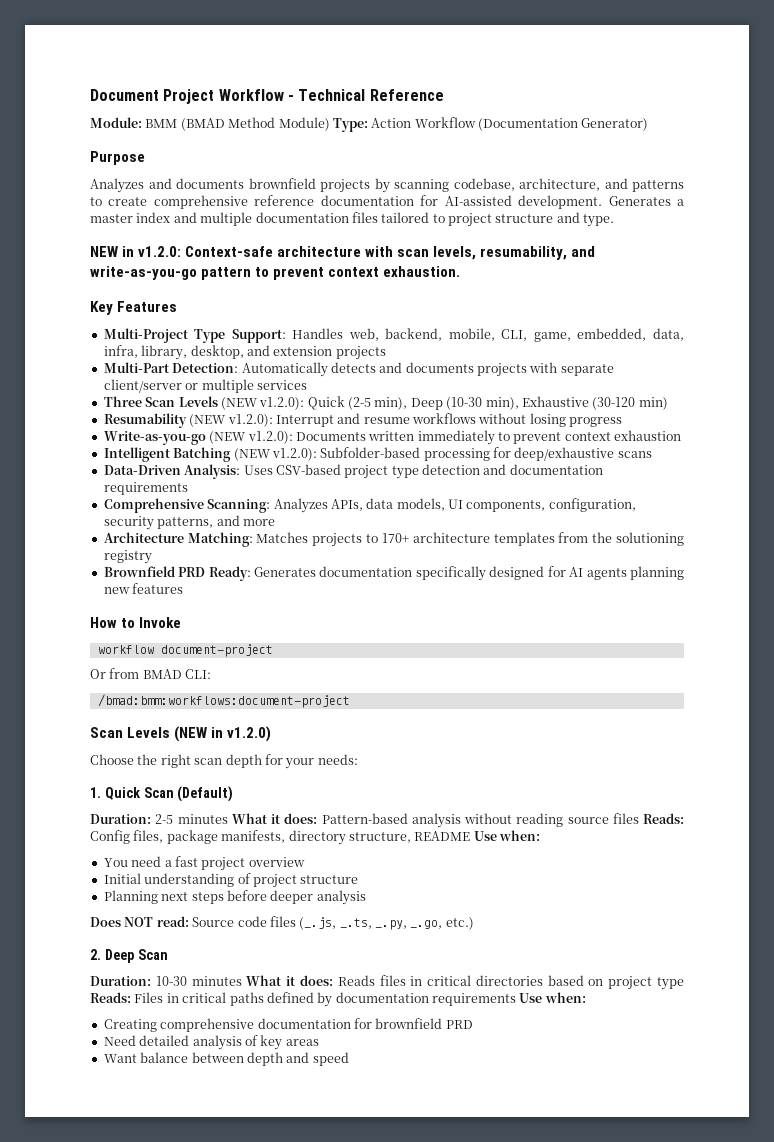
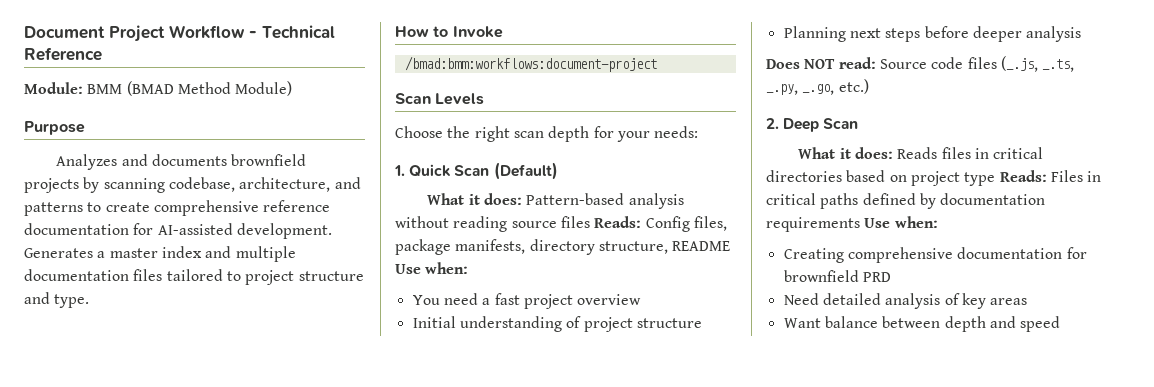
[332,117,649,132] Type: Action Workflow (Documentation Generator) -> (293, 88) none
[90,246,596,260] [90,266,461,280] [90,301,178,315] [103,328,684,343] [103,345,386,360] [103,362,614,377] [103,379,307,393] [103,396,668,410] [103,413,623,428] [103,430,682,445] [103,447,652,462] [103,464,603,479] [103,482,188,495] [103,498,636,513] [103,515,275,530] [103,532,684,547] [103,550,152,564] [103,566,684,581] [103,583,184,594] [90,617,182,628] [97,644,273,657] [90,668,212,679] NEW in v1.2.0: Context-safe architecture with scan levels, resumability, and write-as-you-go pattern to prevent context exhaustion. // Key Features // Multi-Project Type Support: Handles web, backend, mobile, CLI, game, embedded, data, infra, library, desktop, and extension projects // Multi-Part Detection: Automatically detects and documents projects with separate client/server or multiple services // Three Scan Levels (NEW v1.2.0): Quick (2-5 min), Deep (10-30 min), Exhaustive (30-120 min) // Resumability (NEW v1.2.0): Interrupt and resume workflows without losing progress // Write-as-you-go (NEW v1.2.0): Documents written immediately to prevent context exhaustion // Intelligent Batching (NEW v1.2.0): Subfolder-based processing for deep/exhaustive scans // Data-Driven Analysis: Uses CSV-based project type detection and documentation requirements // Comprehensive Scanning: Analyzes APIs, data models, UI components, configuration, security patterns, and more // Architecture Matching: Matches projects to 170+ architecture templates from the solutioning registry // Brownfield PRD Ready: Generates documentation specifically designed for AI agents planning new features // How to Invoke // workflow document-project // Or from BMAD CLI: -> [395,26,503,38] How to Invoke
[174,726,272,742] (NEW in v1.2.0) -> (485, 99) none
[90,814,228,824] Duration: 2-5 minutes -> (558, 171) none
[90,976,242,986] Duration: 10-30 minutes -> (859, 123) none

